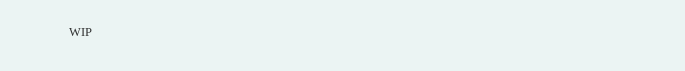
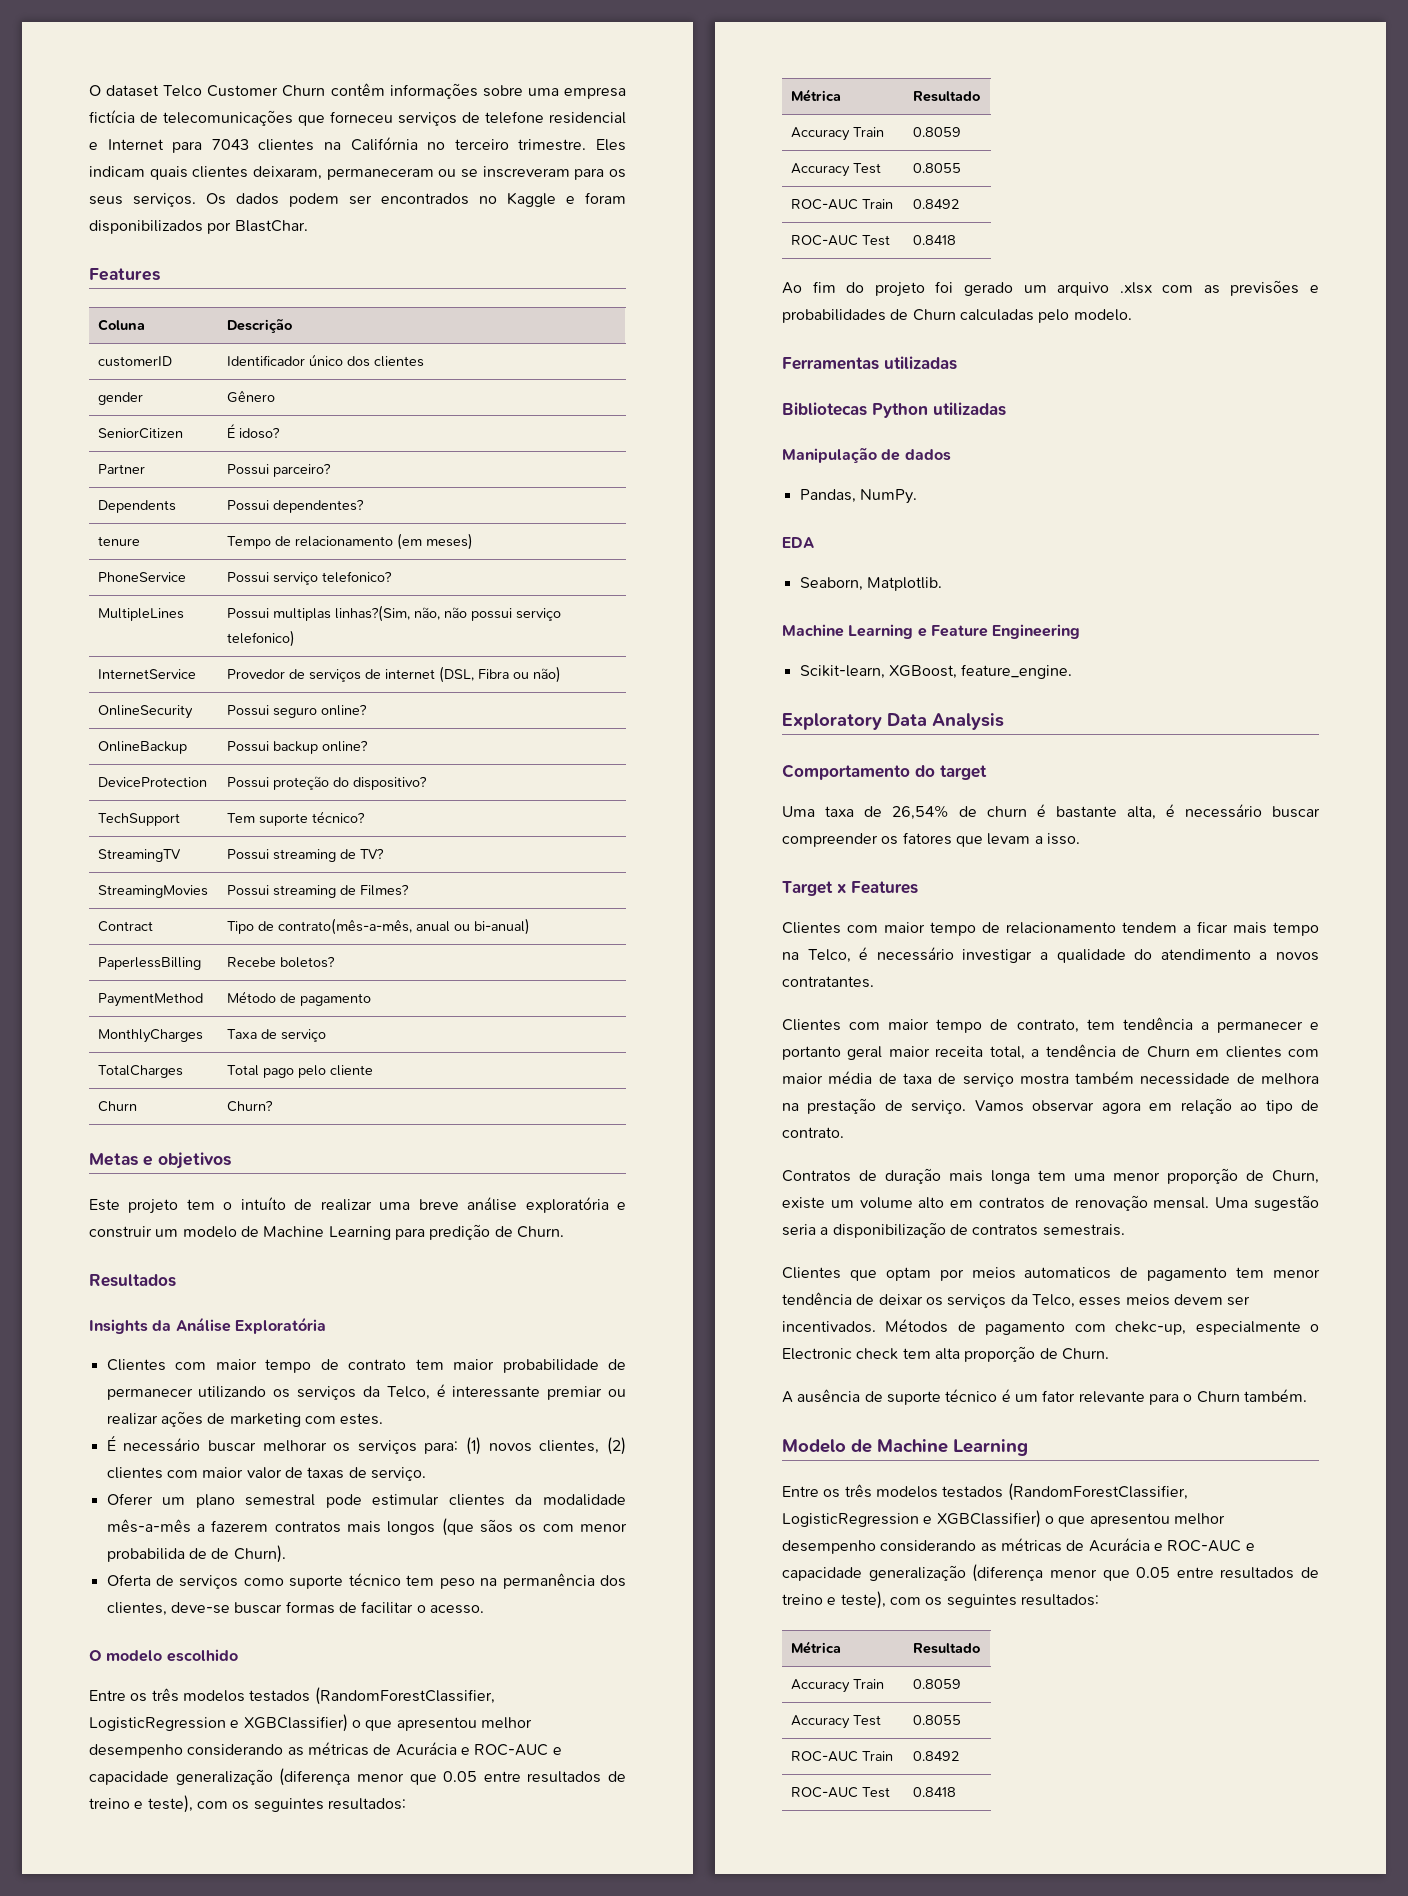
[69,28,92,36] WIP -> [89,83,626,99] [89,110,626,126] [89,137,626,153] [89,166,626,180] [89,192,626,207] [89,220,308,234] [89,268,160,281] [98,319,146,331] [227,318,293,333] [98,356,173,367] [227,354,425,367] [98,392,144,405] [227,391,276,403] [98,428,184,439] [227,423,281,439] [98,464,146,474] [227,463,332,477] [98,500,177,513] [227,499,365,513] [98,536,141,546] [227,533,474,550] [98,572,187,582] [227,571,393,585] [98,608,185,621] [227,605,562,622] [227,630,296,647] [98,669,197,679] [227,666,562,683] [98,705,194,719] [227,704,368,718] [98,741,188,754] [227,740,369,754] [98,777,208,787] [227,776,428,790] [98,813,181,826] [227,811,366,826] [98,849,182,862] [227,848,385,862] [98,885,209,898] [227,884,410,898] [98,921,154,932] [227,918,531,935] [98,957,202,970] [227,956,336,968] [98,993,204,1007] [227,991,372,1006] [98,1029,204,1043] [227,1029,327,1042] [98,1065,184,1078] [227,1065,374,1078] [98,1101,138,1112] [227,1100,274,1112] [89,1152,231,1169] [89,1197,626,1214] [89,1224,564,1240] [89,1274,176,1287] [89,1317,326,1334] [106,1359,626,1373] [106,1384,626,1400] [106,1411,384,1427] [106,1435,626,1455] [106,1467,426,1481] [106,1493,626,1508] [106,1518,627,1536] [106,1545,286,1563] [106,1573,626,1589] [106,1601,484,1616] [89,1649,238,1662] [89,1687,495,1705] [89,1714,532,1732] [89,1742,562,1758] [89,1768,626,1786] [89,1795,406,1813] [791,89,842,102] [913,91,981,102] [791,127,885,141] [913,127,962,137] [791,163,882,177] [913,163,962,173] [791,199,894,210] [913,199,960,209] [791,235,891,246] [913,235,957,245] [782,280,1319,297] [782,309,1132,323] [782,356,957,370] [782,402,1006,418] [782,447,951,463] [799,489,917,504] [782,537,814,548] [799,577,942,591] [782,624,1081,639] [799,664,1073,679] [782,713,1004,730] [782,764,987,780] [782,804,1320,820] [782,832,1080,847] [782,881,918,896] [782,921,1319,936] [782,947,1319,963] [782,976,874,988] [782,1017,1319,1033] [782,1044,1319,1060] [782,1071,1319,1087] [782,1098,1319,1114] [782,1127,844,1138] [782,1168,1319,1184] [782,1195,1319,1211] [782,1222,1125,1238] [782,1267,1320,1281] [782,1292,1251,1308] [782,1319,1319,1335] [782,1346,1109,1362] [782,1389,1307,1405] [782,1439,1028,1456] [782,1483,1188,1501] [782,1510,1225,1528] [782,1538,1255,1554] [782,1564,1319,1582] [782,1591,1099,1609] [791,1641,842,1654] [913,1643,981,1654] [791,1679,885,1693] [913,1679,962,1689] [791,1715,882,1729] [913,1715,962,1725] [791,1751,894,1762] [913,1751,960,1761] [791,1787,891,1798] [913,1787,957,1797] O dataset Telco Customer Churn contêm informações sobre uma empresa fictícia de telecomunicações que forneceu serviços de telefone residencial e Internet para 7043 clientes na Califórnia no terceiro trimestre. Eles indicam quais clientes deixaram, permaneceram ou se inscreveram para os seus serviços. Os dados podem ser encontrados no Kaggle e foram disponibilizados por BlastChar. // Features // Coluna | Descrição // customerID | Identificador único dos clientes // gender | Gênero // SeniorCitizen | É idoso? // Partner | Possui parceiro? // Dependents | Possui dependentes? // tenure | Tempo de relacionamento (em meses) // PhoneService | Possui serviço telefonico? // MultipleLines | Possui multiplas linhas?(Sim, não, não possui serviço telefonico) // InternetService | Provedor de serviços de internet (DSL, Fibra ou não) // OnlineSecurity | Possui seguro online? // OnlineBackup | Possui backup online? // DeviceProtection | Possui proteção do dispositivo? // TechSupport | Tem suporte técnico? // StreamingTV | Possui streaming de TV? // StreamingMovies | Possui streaming de Filmes? // Contract | Tipo de contrato(mês-a-mês, anual ou bi-anual) // PaperlessBilling | Recebe boletos? // PaymentMethod | Método de pagamento // MonthlyCharges | Taxa de serviço // TotalCharges | Total pago pelo cliente // Churn | Churn? // Metas e objetivos // Este projeto tem o intuíto de realizar uma breve análise exploratória e construir um modelo de Machine Learning para predição de Churn. // Resultados // Insights da Análise Exploratória // Clientes com maior tempo de contrato tem maior probabilidade de permanecer utilizando os serviços da Telco, é interessante premiar ou realizar ações de marketing com estes. // É necessário buscar melhorar os serviços para: (1) novos clientes, (2) clientes com maior valor de taxas de serviço. // Oferer um plano semestral pode estimular clientes da modalidade mês-a-mês a fazerem contratos mais longos (que sãos os com menor probabilida de de Churn). // Oferta de serviços como suporte técnico tem peso na permanência dos clientes, deve-se buscar formas de facilitar o acesso. // O modelo escolhido // Entre os três modelos testados (RandomForestClassifier, LogisticRegression e XGBClassifier) o que apresentou melhor desempenho considerando as métricas de Acurácia e ROC-AUC e capacidade generalização (diferença menor que 0.05 entre resultados de treino e teste), com os seguintes resultados: // Métrica | Resultado // Accuracy Train | 0.8059 // Accuracy Test | 0.8055 // ROC-AUC Train | 0.8492 // ROC-AUC Test | 0.8418 // Ao fim do projeto foi gerado um arquivo .xlsx com as previsões e probabilidades de Churn calculadas pelo modelo. // Ferramentas utilizadas // Bibliotecas Python utilizadas // Manipulação de dados // Pandas, NumPy. // EDA // Seaborn, Matplotlib. // Machine Learning e Feature Engineering // Scikit-learn, XGBoost, feature_engine. // Exploratory Data Analysis // Comportamento do target // Uma taxa de 26,54% de churn é bastante alta, é necessário buscar compreender os fatores que levam a isso. // Target x Features // Clientes com maior tempo de relacionamento tendem a ficar mais tempo na Telco, é necessário investigar a qualidade do atendimento a novos contratantes. // Clientes com maior tempo de contrato, tem tendência a permanecer e portanto geral maior receita total, a tendência de Churn em clientes com maior média de taxa de serviço mostra também necessidade de melhora na prestação de serviço. Vamos observar agora em relação ao tipo de contrato. // Contratos de duração mais longa tem uma menor proporção de Churn, existe um volume alto em contratos de renovação mensal. Uma sugestão seria a disponibilização de contratos semestrais. // Clientes que optam por meios automaticos de pagamento tem menor tendência de deixar os serviços da Telco, esses meios devem ser incentivados. Métodos de pagamento com chekc-up, especialmente o Electronic check tem alta proporção de Churn. // A ausência de suporte técnico é um fator relevante para o Churn também. // Modelo de Machine Learning // Entre os três modelos testados (RandomForestClassifier, LogisticRegression e XGBClassifier) o que apresentou melhor desempenho considerando as métricas de Acurácia e ROC-AUC e capacidade generalização (diferença menor que 0.05 entre resultados de treino e teste), com os seguintes resultados: // Métrica | Resultado // Accuracy Train | 0.8059 // Accuracy Test | 0.8055 // ROC-AUC Train | 0.8492 // ROC-AUC Test | 0.8418

